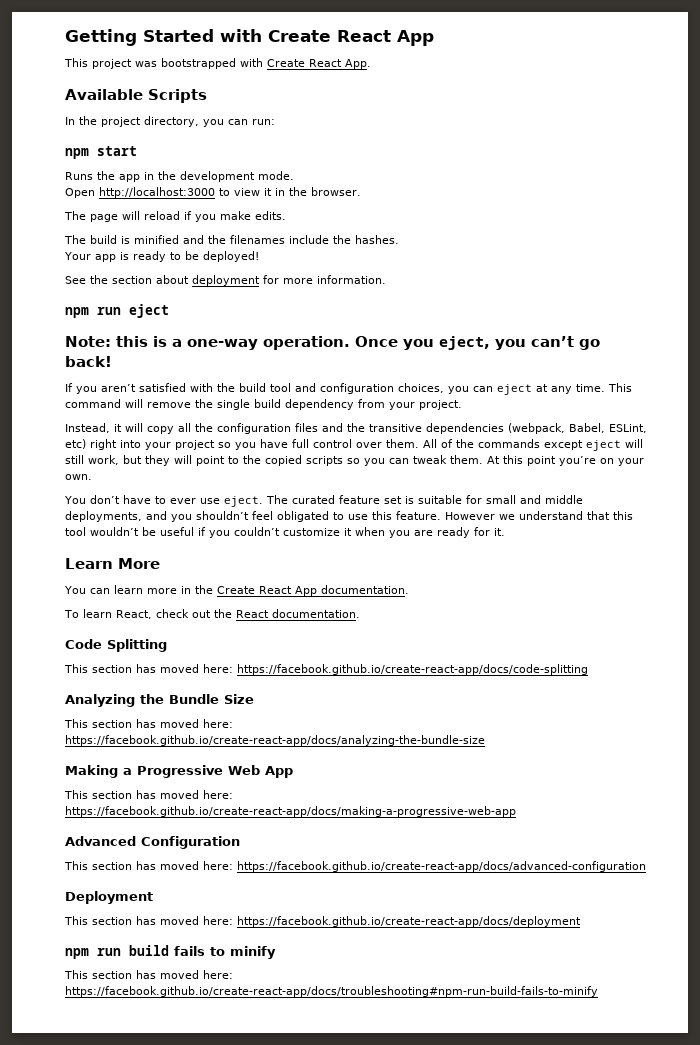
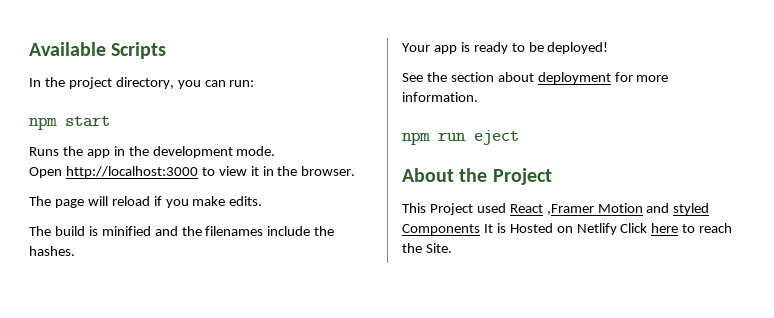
[65,29,434,46] [64,58,371,69] Getting Started with Create React App // This project was bootstrapped with Create React App. // -> (29, 49) none
[65,336,600,350] [65,356,112,367] [65,383,632,395] [65,399,462,410] [65,423,647,434] [65,439,643,451] [65,455,644,466] [65,474,92,480] [64,495,583,507] [65,511,633,522] [65,527,505,538] [65,558,160,569] [64,585,409,596] [64,609,360,619] [65,639,167,652] [64,664,588,675] [65,694,254,707] [64,719,233,728] [65,735,485,746] [65,765,293,778] [64,790,233,799] [65,806,516,817] [65,836,240,849] [64,861,646,872] [65,891,153,904] [64,916,581,927] [65,945,276,959] [64,970,233,979] [65,986,598,997] Note: this is a one-way operation. Once you eject, you can’t go back! // If you aren’t satisfied with the build tool and configuration choices, you can eject at any time. This command will remove the single build dependency from your project. // Instead, it will copy all the configuration files and the transitive dependencies (webpack, Babel, ESLint, etc) right into your project so you have full control over them. All of the commands except eject will still work, but they will point to the copied scripts so you can tweak them. At this point you’re on your own. // You don’t have to ever use eject. The curated feature set is suitable for small and middle deployments, and you shouldn’t feel obligated to use this feature. However we understand that this tool wouldn’t be useful if you couldn’t customize it when you are ready for it. // Learn More // You can learn more in the Create React App documentation. // To learn React, check out the React documentation. // Code Splitting // This section has moved here: https://facebook.github.io/create-react-app/docs/code-splitting // Analyzing the Bundle Size // This section has moved here: https://facebook.github.io/create-react-app/docs/analyzing-the-bundle-size // Making a Progressive Web App // This section has moved here: https://facebook.github.io/create-react-app/docs/making-a-progressive-web-app // Advanced Configuration // This section has moved here: https://facebook.github.io/create-react-app/docs/advanced-configuration // Deployment // This section has moved here: https://facebook.github.io/create-react-app/docs/deployment // npm run build fails to minify // This section has moved here: https://facebook.github.io/create-react-app/docs/troubleshooting#npm-run-build-fails-to-minify -> [402,168,552,185] [402,203,710,215] [402,223,733,235] [402,243,452,253] About the Project // This Project used React ,Framer Motion and styled Components It is Hosted on Netlify Click here to reach the Site.

